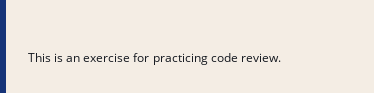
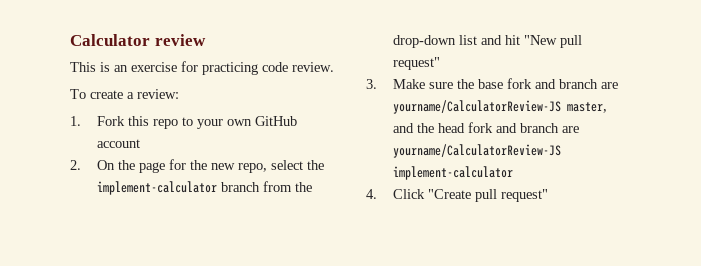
(28, 57) none -> [70,34,206,46] Calculator review //
(281, 57) none -> [70,89,179,99] [70,116,298,129] [97,139,141,148] [70,159,325,173] [97,181,313,195] [393,35,583,48] [393,57,441,70] [366,78,619,89] [393,100,608,114] [393,122,580,133] [393,144,562,158] [393,166,514,180] [366,189,549,202] // To create a review: // 1. Fork this repo to your own GitHub account // 2. On the page for the new repo, select the implement-calculator branch from the drop-down list and hit "New pull request" // 3. Make sure the base fork and branch are yourname/CalculatorReview-JS master, and the head fork and branch are yourname/CalculatorReview-JS implement-calculator // 4. Click "Create pull request"

